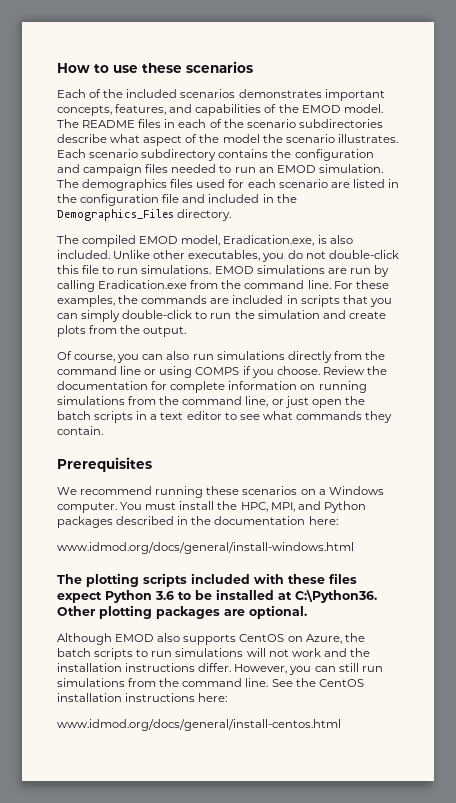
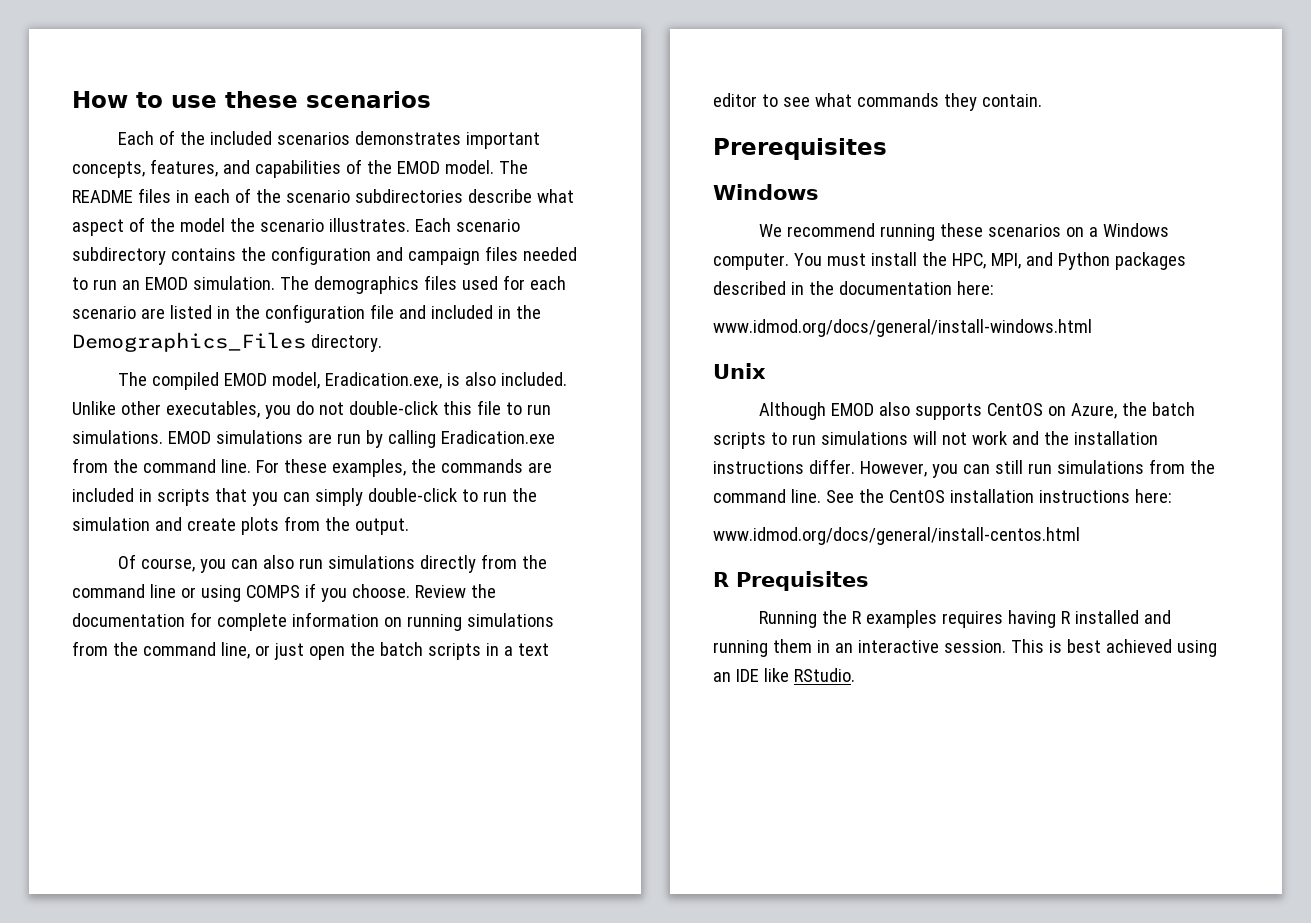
(152, 464) none -> [713,184,819,200] // Windows
[57,573,357,587] [57,589,377,603] [57,605,307,619] The plotting scripts included with these files expect Python 3.6 to be installed at C:\Python36. Other plotting packages are optional. -> [713,363,766,379] Unix
(341, 725) none -> [713,571,869,591] [758,610,1171,628] [713,639,1217,657] [713,668,855,682] // R Prequisites // Running the R examples requires having R installed and running them in an interactive session. This is best achieved using an IDE like RStudio.

